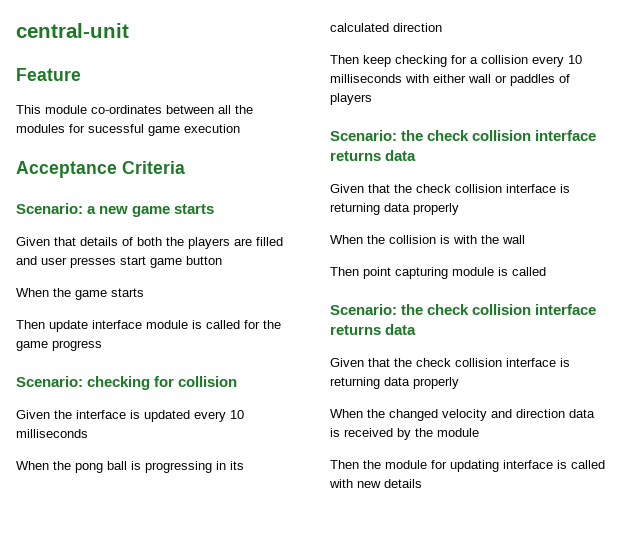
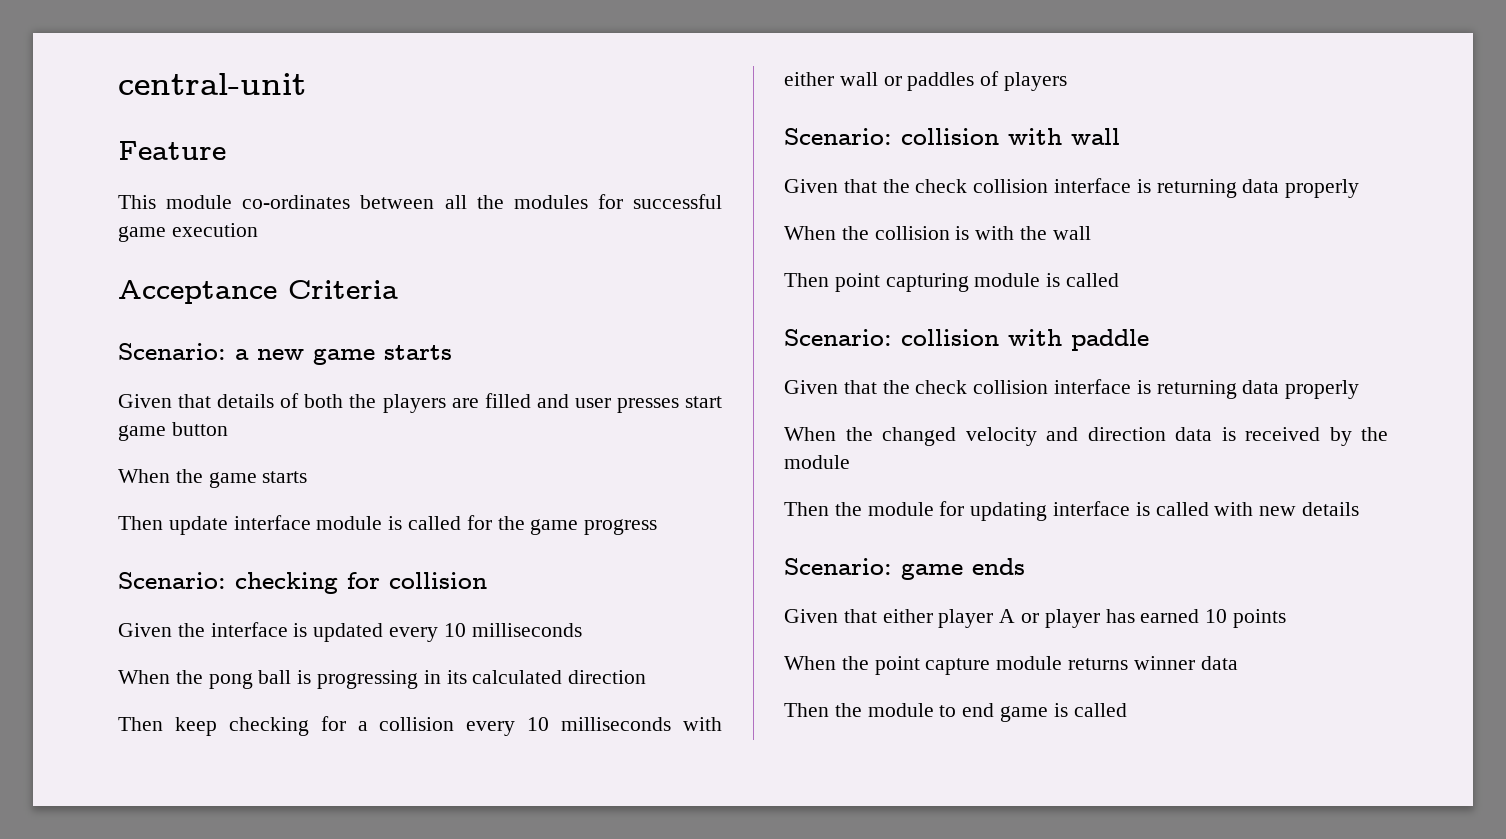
[88,124,144,133] sucessful -> [633,194,722,209] successful
[401,130,597,141] [330,150,417,161] the check collision interface returns data -> [901,128,1120,145] collision with wall
[401,304,597,315] [330,324,417,335] the check collision interface returns data -> [901,329,1149,351] collision with paddle
(422, 483) none -> [784,558,1025,580] [784,609,1287,628] [784,656,1238,675] [784,703,1127,722] // Scenario: game ends // Given that either player A or player has earned 10 points // When the point capture module returns winner data // Then the module to end game is called

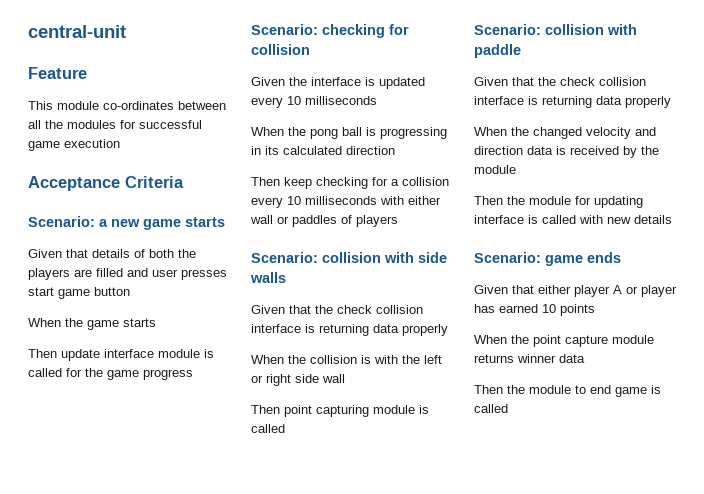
[1071,128,1120,145] wall -> [418,252,447,263] [250,272,286,283] side walls
(1048, 233) none -> [424,355,442,364] [251,374,319,386] left or right side

